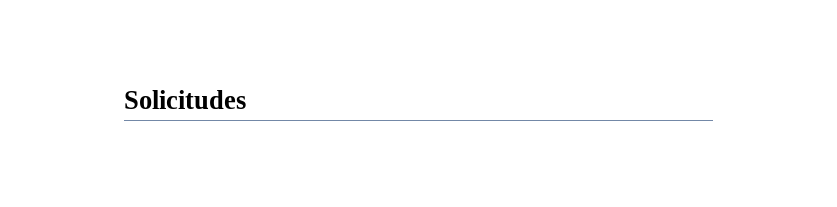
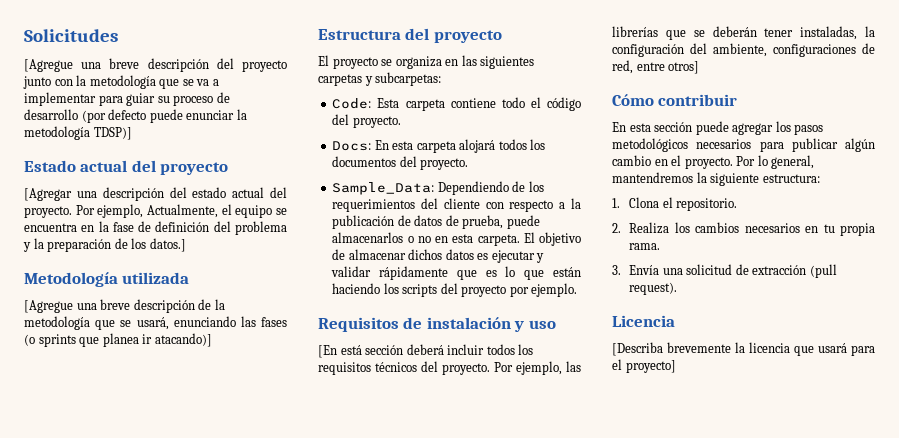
(246, 99) none -> [24,58,287,72] [23,75,219,89] [24,92,230,106] [24,109,247,123] [24,126,132,140] [24,160,229,175] [24,187,288,201] [24,204,287,218] [24,221,287,235] [23,238,186,252] [24,272,190,287] [24,299,225,313] [24,316,287,330] [24,333,212,347] [318,28,502,43] [318,55,535,69] [318,72,442,86] [332,97,581,111] [332,114,401,128] [332,139,546,153] [332,156,469,170] [332,181,544,195] [332,198,581,212] [332,215,540,229] [332,232,581,246] [332,249,545,263] [331,266,581,280] [332,283,578,297] [318,317,556,332] [318,344,534,358] [318,361,581,375] [612,26,875,40] [612,43,875,57] [612,60,700,74] [612,94,738,106] [612,121,824,135] [612,138,875,152] [612,155,815,169] [612,172,820,186] [612,197,738,211] [612,222,875,236] [629,243,661,250] [612,264,837,278] [629,282,678,295] [612,315,675,327] [612,342,875,356] [612,359,676,373] // [Agregue una breve descripción del proyecto junto con la metodología que se va a implementar para guiar su proceso de desarrollo (por defecto puede enunciar la metodología TDSP)] // Estado actual del proyecto // [Agregar una descripción del estado actual del proyecto. Por ejemplo, Actualmente, el equipo se encuentra en la fase de definición del problema y la preparación de los datos.] // Metodología utilizada // [Agregue una breve descripción de la metodología que se usará, enunciando las fases (o sprints que planea ir atacando)] // Estructura del proyecto // El proyecto se organiza en las siguientes carpetas y subcarpetas: // Code: Esta carpeta contiene todo el código del proyecto. // Docs: En esta carpeta alojará todos los documentos del proyecto. // Sample_Data: Dependiendo de los requerimientos del cliente con respecto a la publicación de datos de prueba, puede almacenarlos o no en esta carpeta. El objetivo de almacenar dichos datos es ejecutar y validar rápidamente que es lo que están haciendo los scripts del proyecto por ejemplo. // Requisitos de instalación y uso // [En está sección deberá incluir todos los requisitos técnicos del proyecto. Por ejemplo, las librerías que se deberán tener instaladas, la configuración del ambiente, configuraciones de red, entre otros] // Cómo contribuir // En esta sección puede agregar los pasos metodológicos necesarios para publicar algún cambio en el proyecto. Por lo general, mantendremos la siguiente estructura: // 1. Clona el repositorio. // 2. Realiza los cambios necesarios en tu propia rama. // 3. Envía una solicitud de extracción (pull request). // Licencia // [Describa brevemente la licencia que usará para el proyecto]

